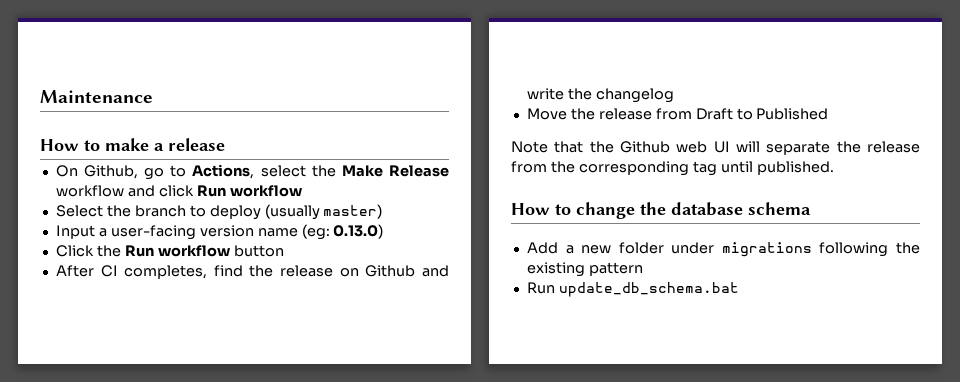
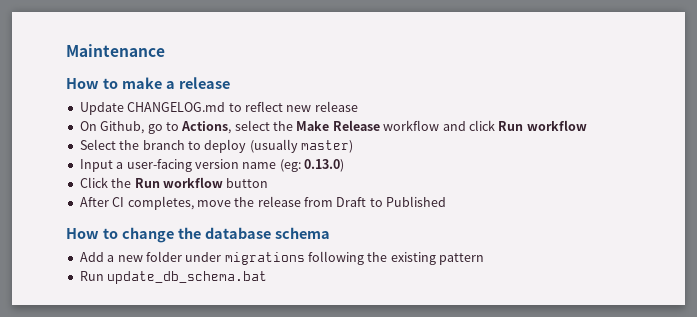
(225, 144) none -> [79,101,358,115] // Update CHANGELOG.md to reflect new release
[213,265,450,277] [526,88,674,103] [526,108,567,120] find the release on Github and write the changelog // Move -> [196,200,231,207] move
[511,141,920,155] [511,161,834,176] // Note that the Github web UI will separate the release from the corresponding tag until published. -> (447, 201) none

